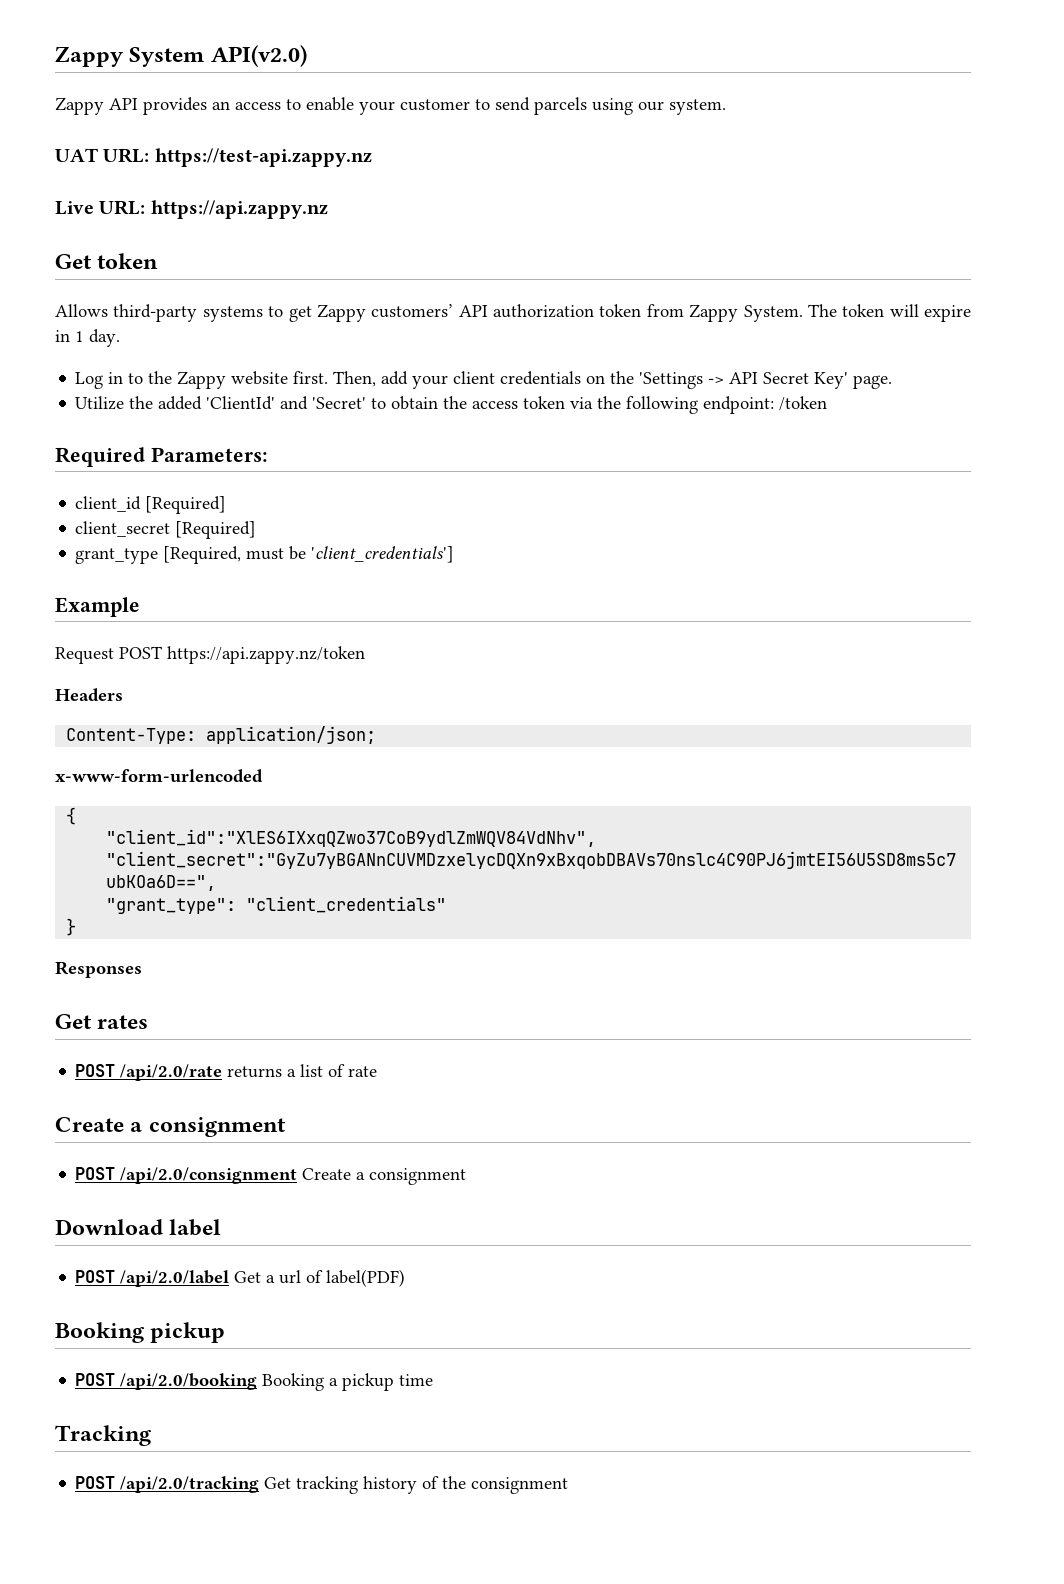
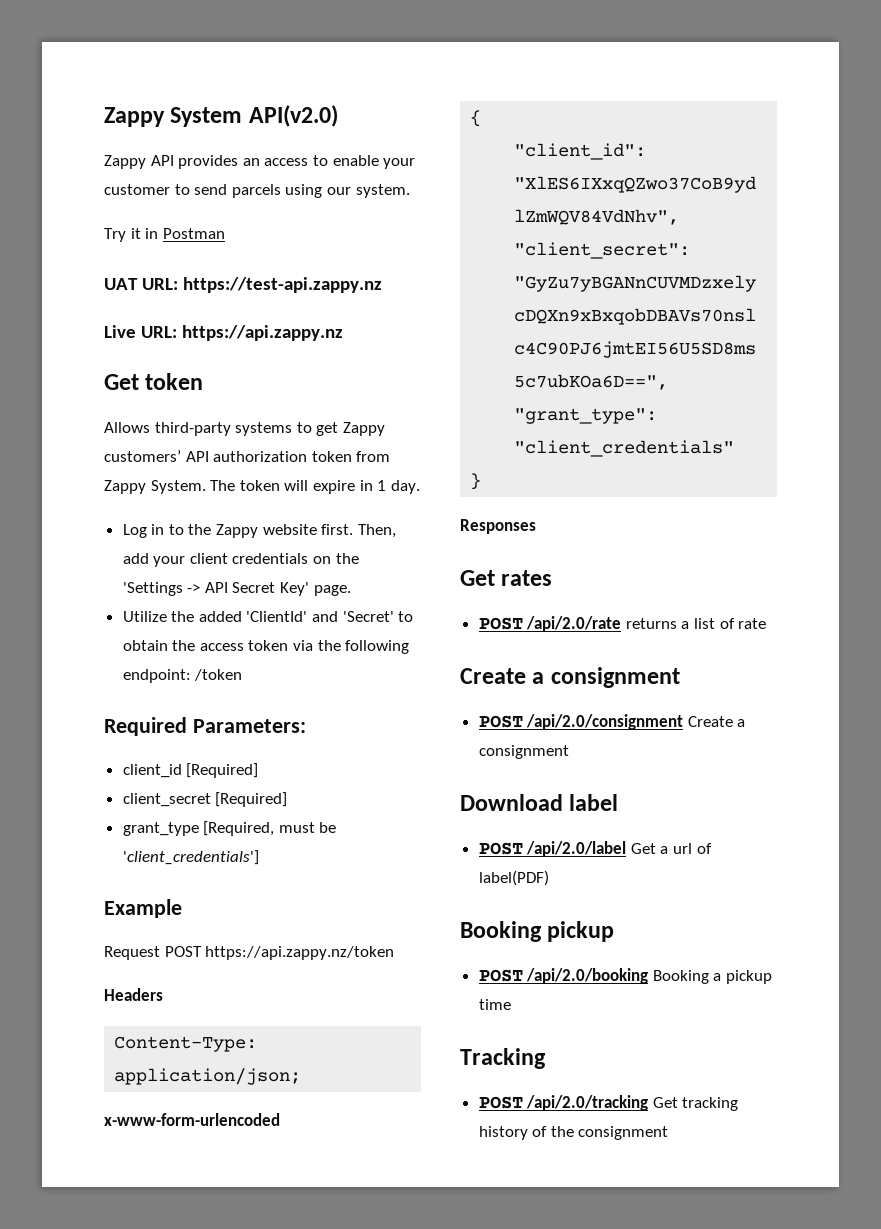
(726, 107) none -> [104,228,225,242] // Try it in Postman

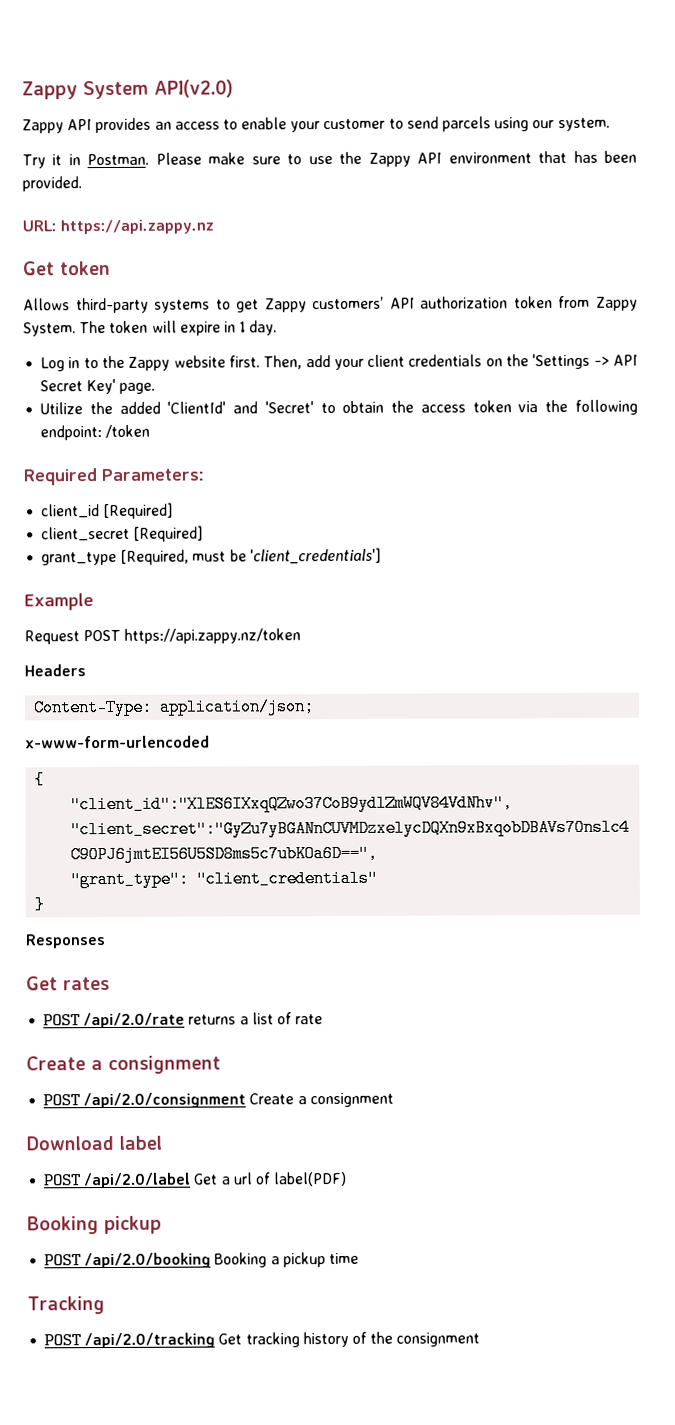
[162,228,225,239] [104,277,383,293] [104,325,136,338] Postman // UAT URL: https://test-api.zappy.nz // Live -> [87,150,638,167] [22,176,82,192] Postman. Please make sure to use the Zappy API environment that has been provided. //

